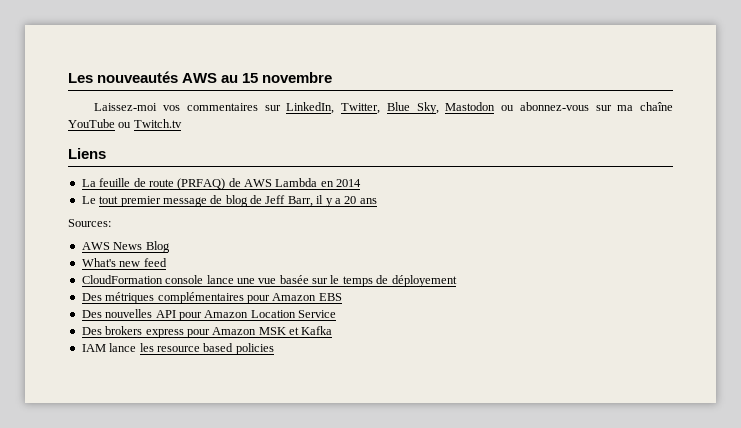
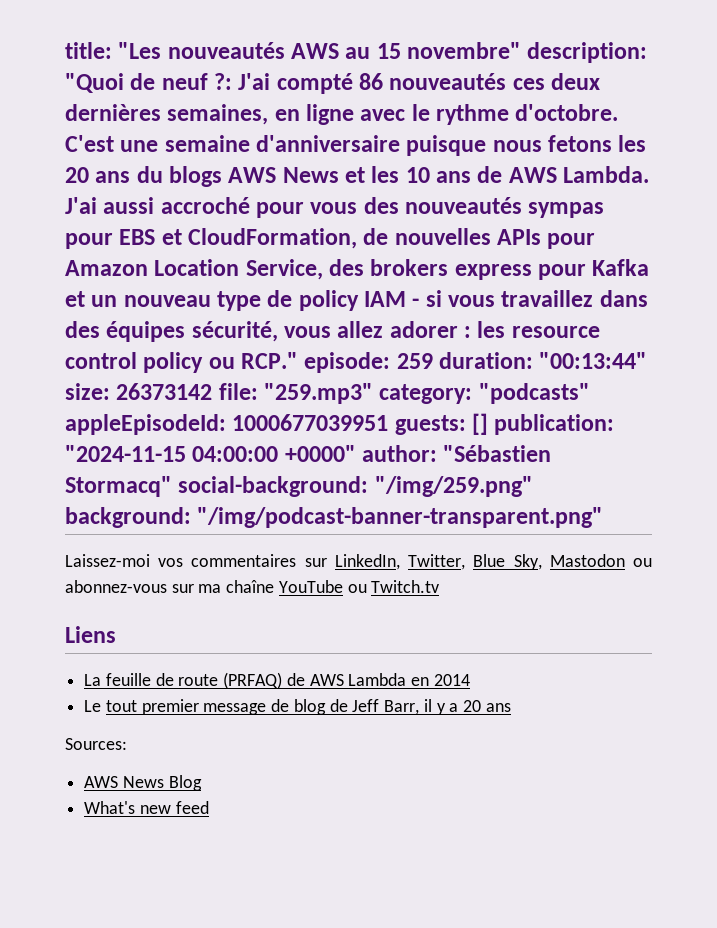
[68,73,93,83] Les -> [65,42,162,59] title: "Les
[262,72,333,83] novembre -> [407,42,648,63] [65,73,601,94] [65,104,619,125] [65,135,647,156] [65,166,650,187] [65,197,605,218] [65,228,596,249] [65,259,650,280] [65,290,648,311] [65,321,600,342] [65,352,648,373] [65,383,590,404] [65,413,615,435] [65,445,552,462] [65,476,533,497] [65,507,604,528] novembre" description: "Quoi de neuf ?: J'ai compté 86 nouveautés ces deux dernières semaines, en ligne avec le rythme d'octobre. C'est une semaine d'anniversaire puisque nous fetons les 20 ans du blogs AWS News et les 10 ans de AWS Lambda. J'ai aussi accroché pour vous des nouveautés sympas pour EBS et CloudFormation, de nouvelles APIs pour Amazon Location Service, des brokers express pour Kafka et un nouveau type de policy IAM - si vous travaillez dans des équipes sécurité, vous allez adorer : les resource control policy ou RCP." episode: 259 duration: "00:13:44" size: 26373142 file: "259.mp3" category: "podcasts" appleEpisodeId: 1000677039951 guests: [] publication: "2024-11-15 04:00:00 +0000" author: "Sébastien Stormacq" social-background: "/img/259.png" background: "/img/podcast-banner-transparent.png"
[81,275,457,287] [81,292,342,304] [81,309,336,321] [81,326,333,338] [81,343,274,355] // CloudFormation console lance une vue basée sur le temps de déployement // Des métriques complémentaires pour Amazon EBS // Des nouvelles API pour Amazon Location Service // Des brokers express pour Amazon MSK et Kafka // IAM lance les resource based policies -> (209, 807) none

